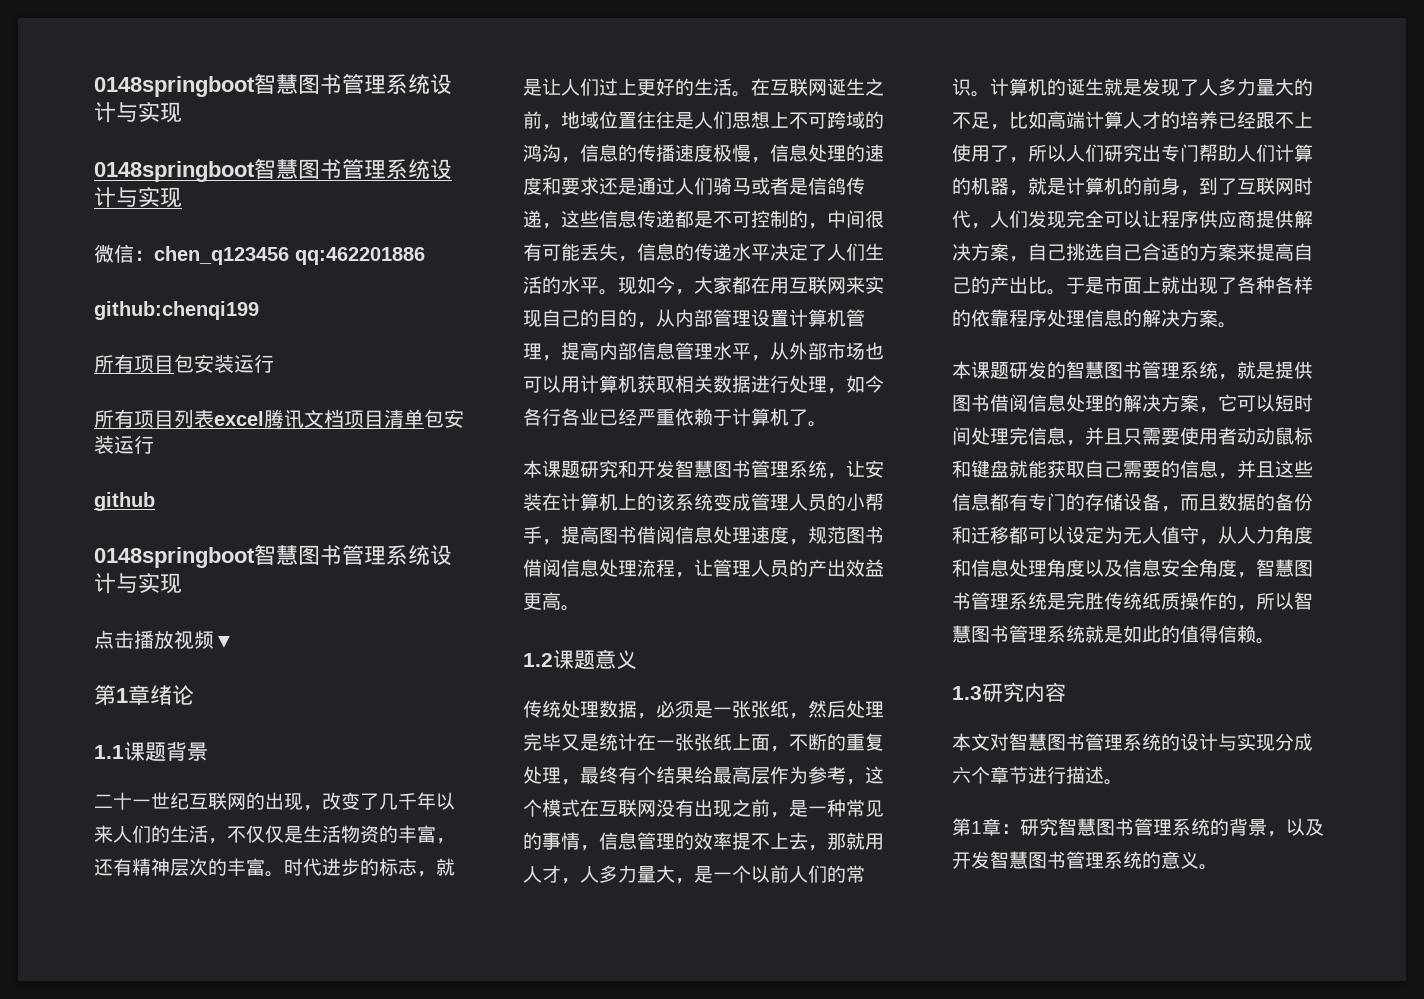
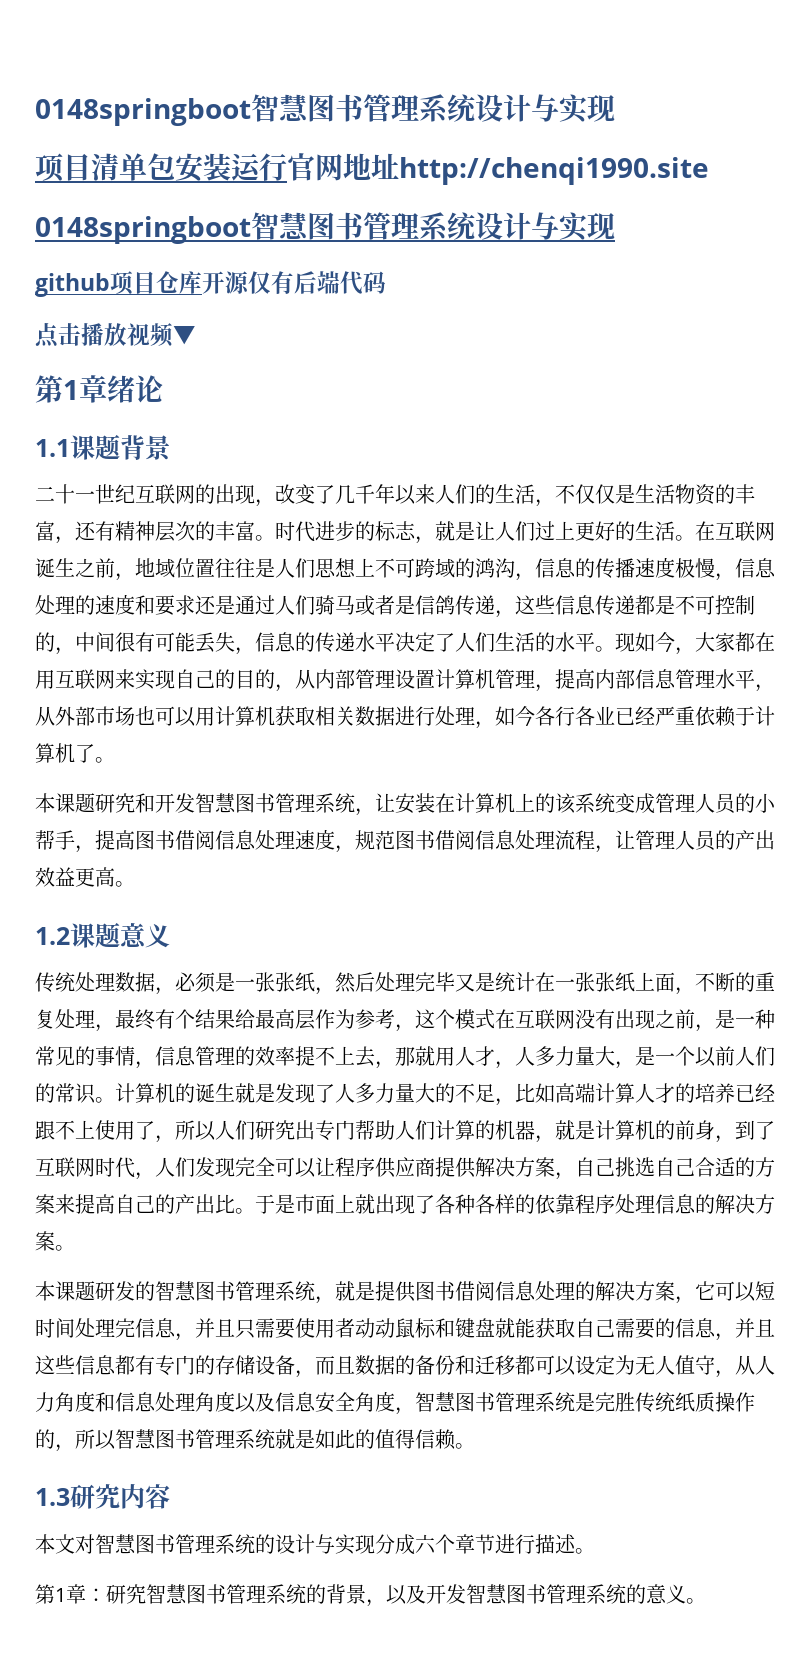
[94,73,452,97] [94,102,182,123] [94,158,452,182] [94,187,182,208] [94,244,425,265] [94,301,259,320] [94,354,274,373] [94,409,464,428] [94,435,154,454] [94,492,155,511] [94,544,452,568] [94,573,182,594] 0148springboot智慧图书管理系统设计与实现 // 0148springboot智慧图书管理系统设计与实现 // 微信：chen_q123456 qq:462201886 // github:chenqi199 // 所有项目包安装运行 // 所有项目列表excel腾讯文档项目清单包安装运行 // github // 0148springboot智慧图书管理系统设计与实现 -> [35,94,615,126] [35,153,709,185] [35,212,615,244] [35,271,386,297] 0148springboot智慧图书管理系统设计与实现 // 项目清单包安装运行官网地址http://chenqi1990.site // 0148springboot智慧图书管理系统设计与实现 // github项目仓库开源仅有后端代码

